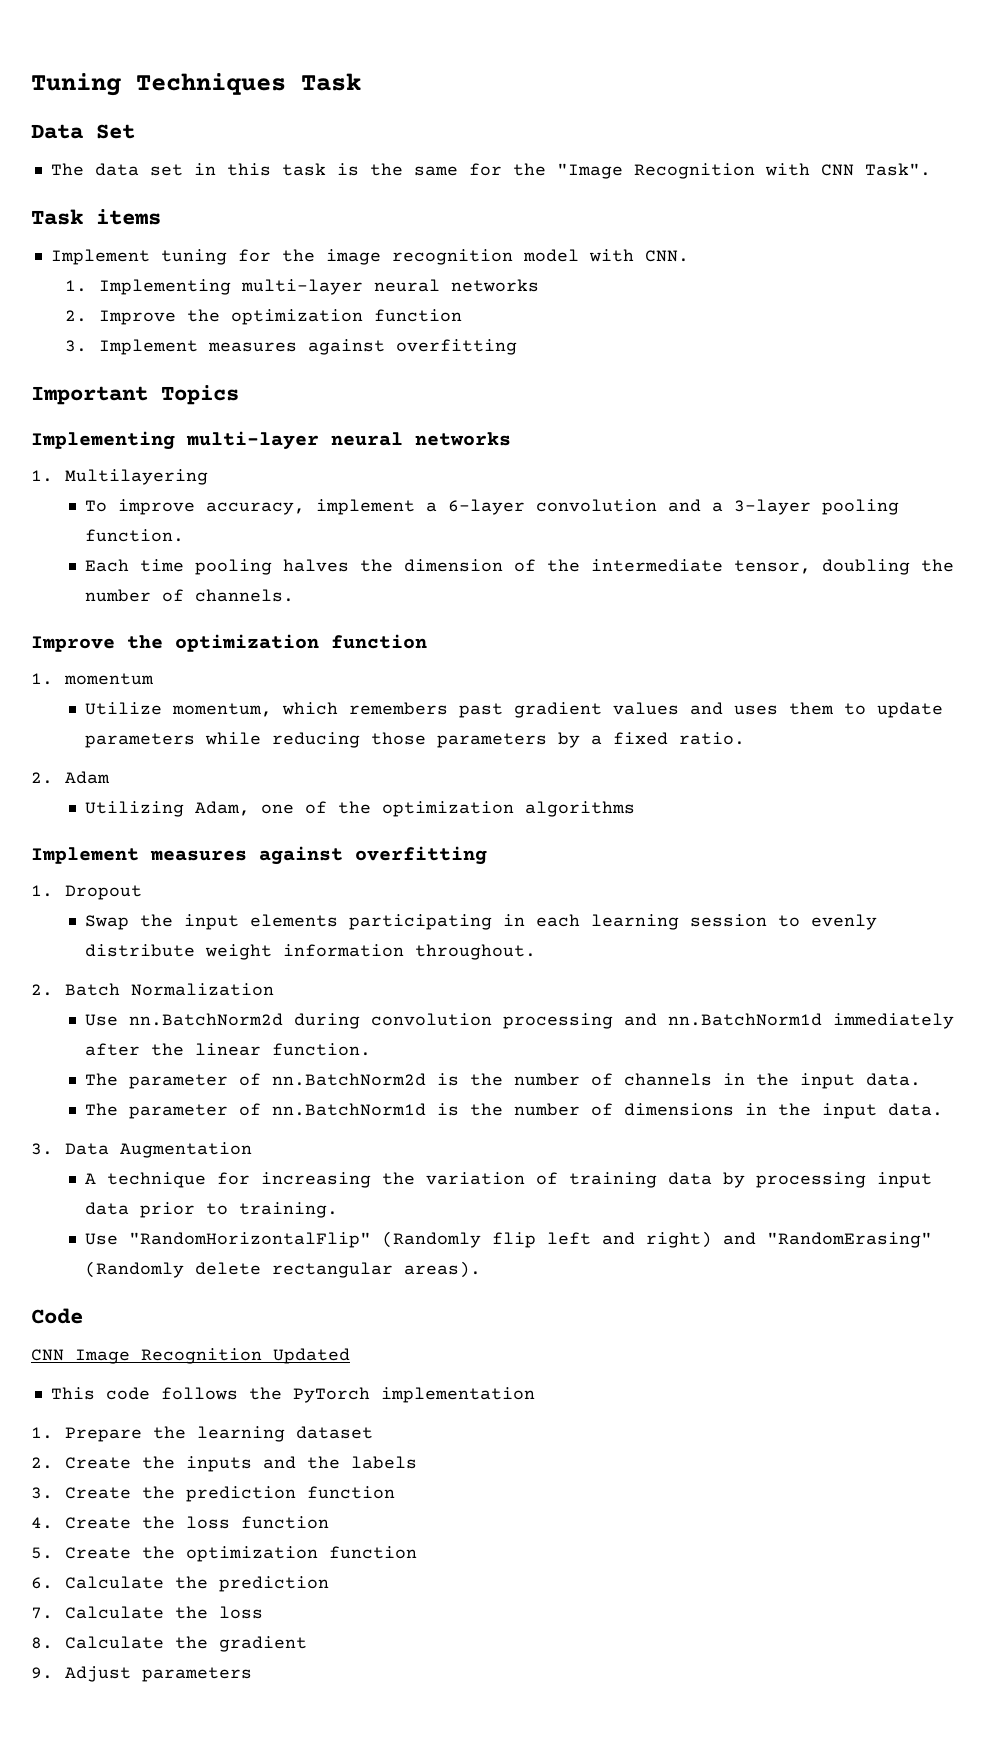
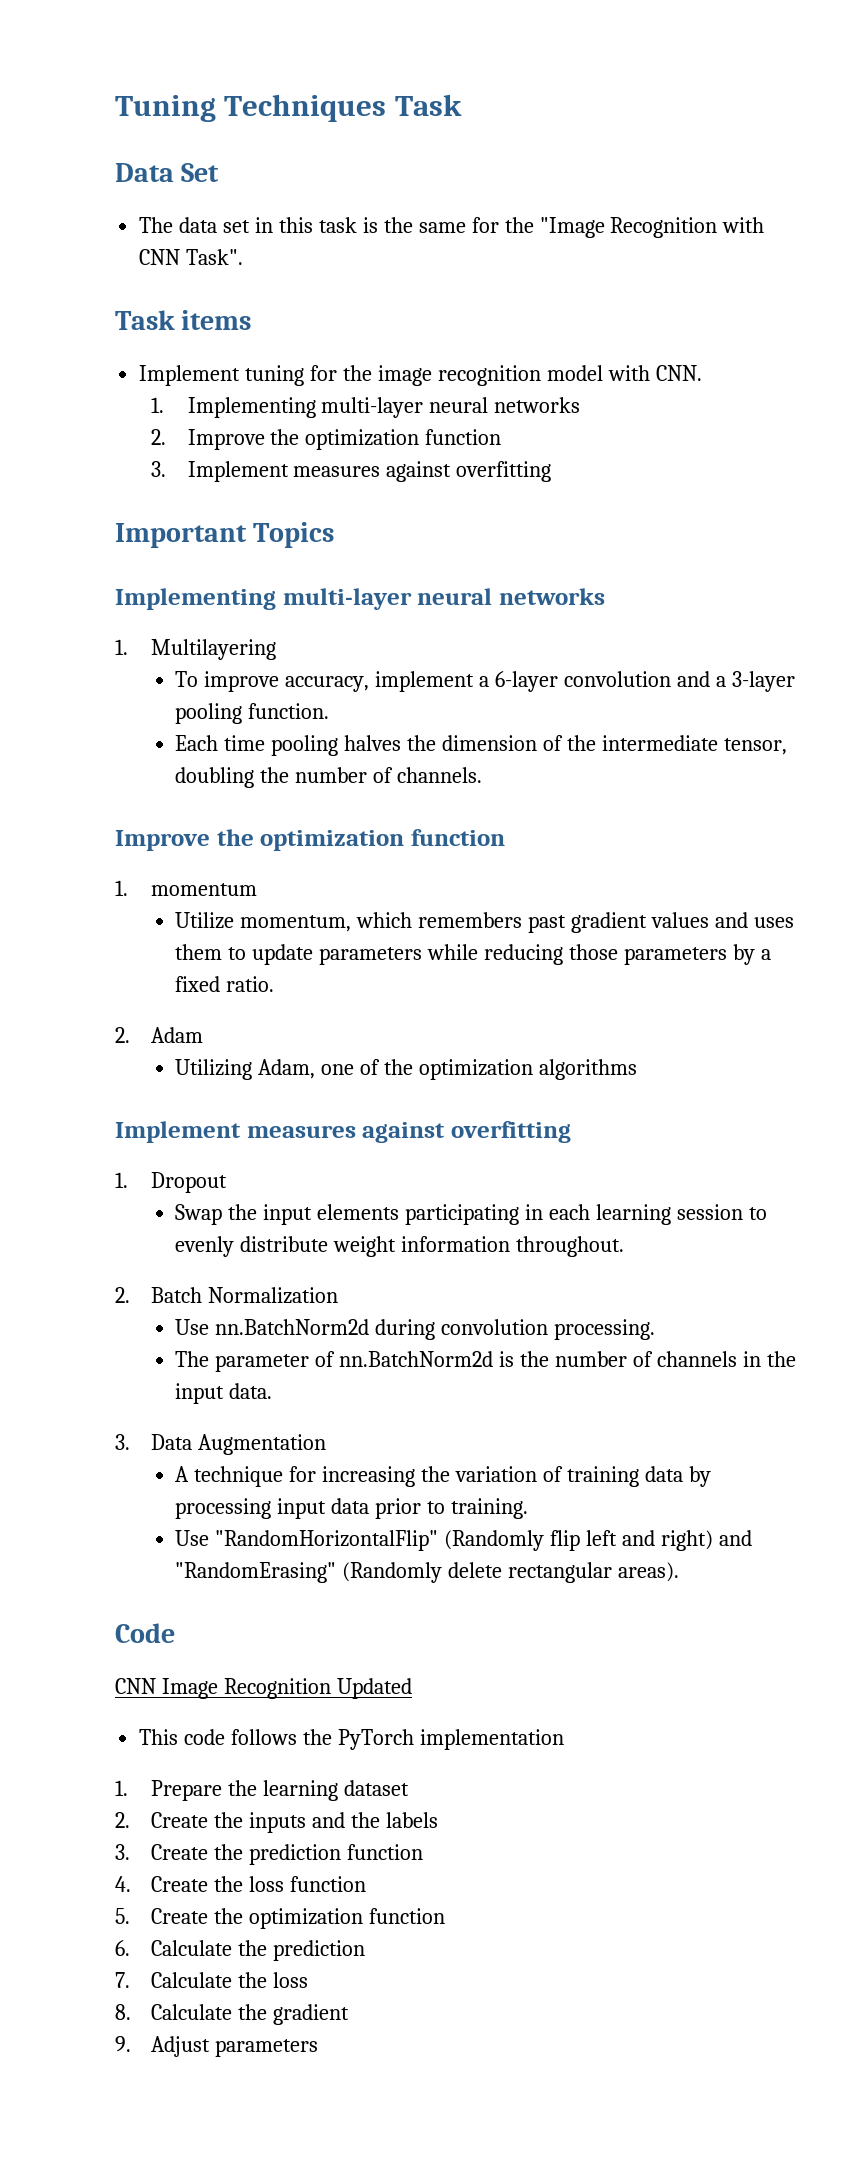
[502,1013,954,1029] [84,1043,371,1056] processing and nn.BatchNorm1d immediately after the linear function. -> [554,1319,656,1340] processing.
[84,1103,943,1119] // The parameter of nn.BatchNorm1d is the number of dimensions in the input data. -> (273, 1391) none

